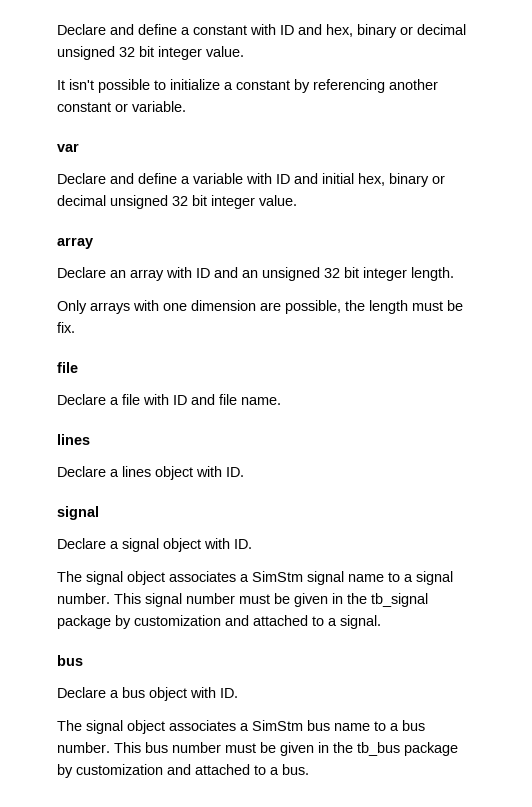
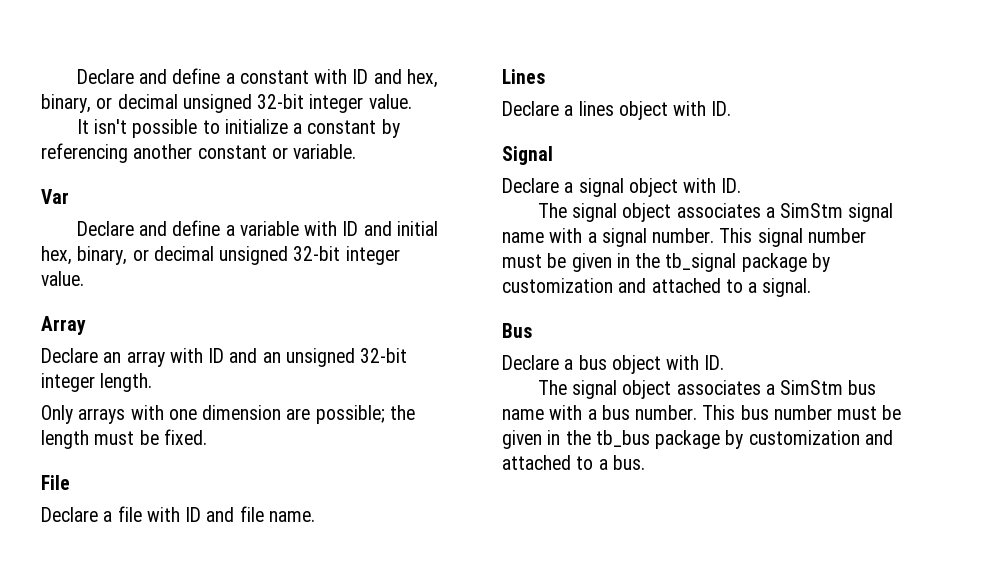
[357,24,466,38] [57,46,154,60] binary or decimal unsigned 32 bit -> [41,94,305,113] binary, or decimal unsigned 32-bit
[57,143,79,152] var -> [41,189,69,204] Var
[389,173,445,187] [57,195,297,209] [57,237,93,249] binary or decimal unsigned 32 bit integer value. // array -> [77,246,400,265] [41,271,84,286] [41,316,86,335] binary, or decimal unsigned 32-bit integer value. // Array
[324,267,359,278] 32 bit -> [360,348,408,363] 32-bit
[285,300,341,314] possible, -> [315,405,385,424] possible;
[57,322,75,333] [57,362,78,373] fix. // file -> [163,429,207,445] [41,475,70,490] fixed. // File
[57,434,90,445] lines -> [502,69,545,84] Lines
[57,506,99,520] signal -> [502,146,553,165] Signal
[388,572,400,582] to -> [549,228,583,243] with
[57,655,83,666] bus -> [502,323,532,338] Bus
[374,721,386,731] to -> [549,405,583,420] with

